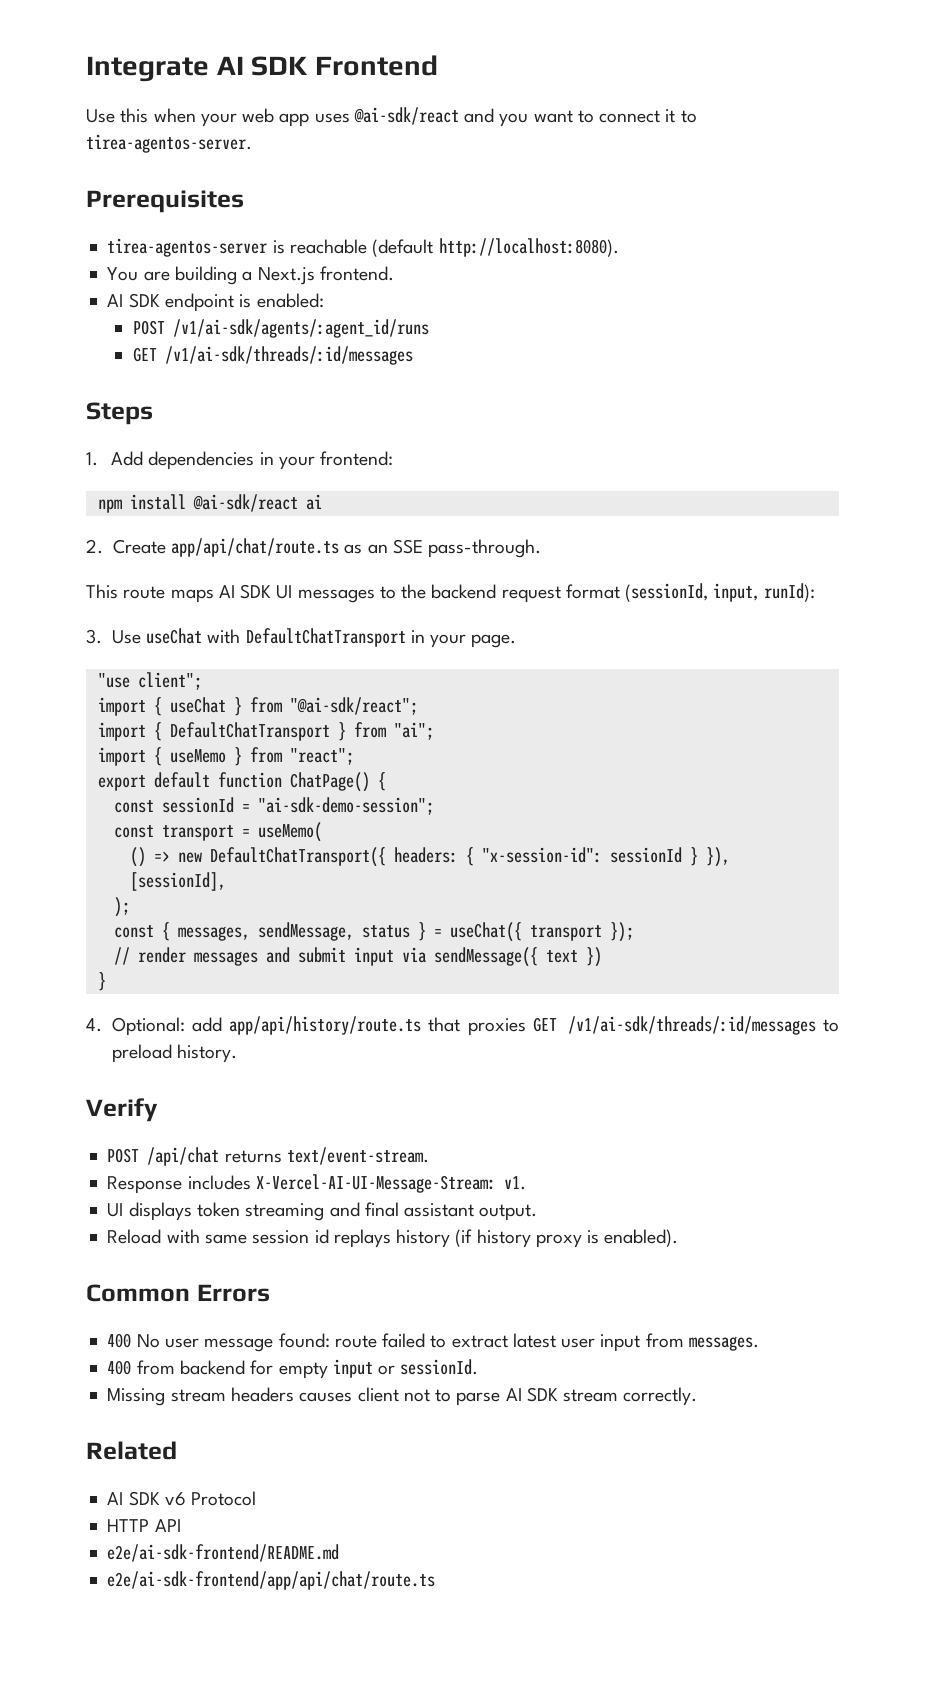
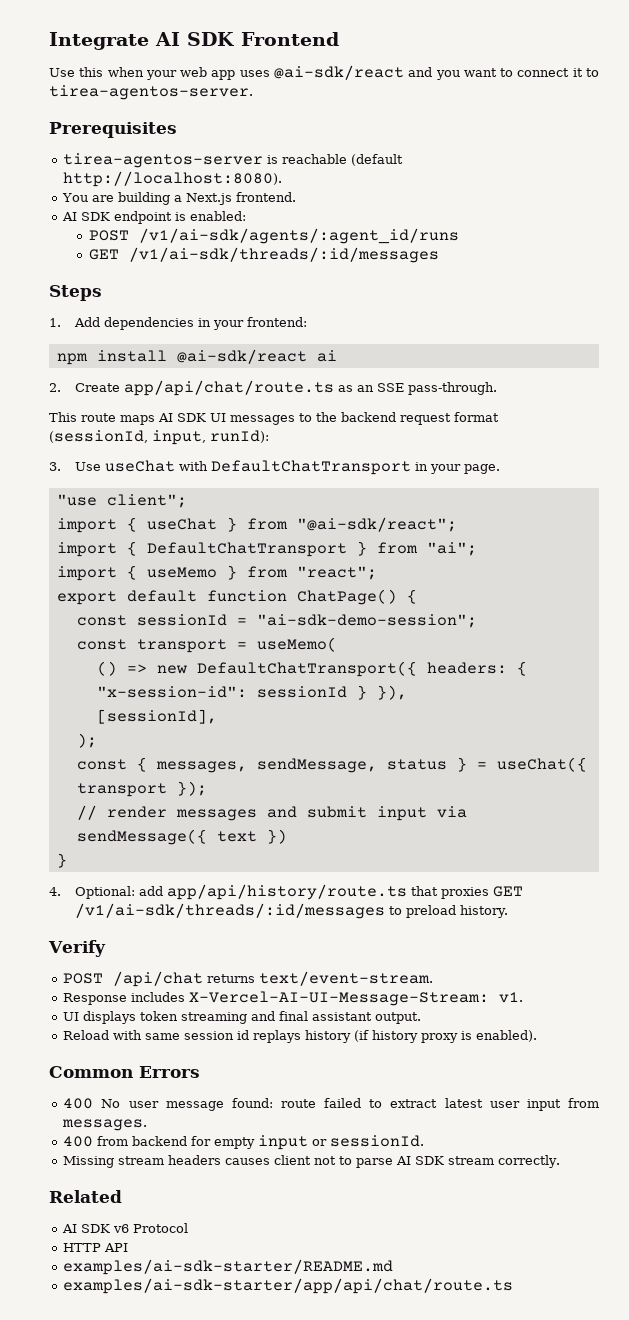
[107,1544,340,1562] [107,1571,436,1590] e2e/ai-sdk-frontend/README.md // e2e/ai-sdk-frontend/app/api/chat/route.ts -> [63,1259,394,1275] [63,1278,514,1294] examples/ai-sdk-starter/README.md // examples/ai-sdk-starter/app/api/chat/route.ts

